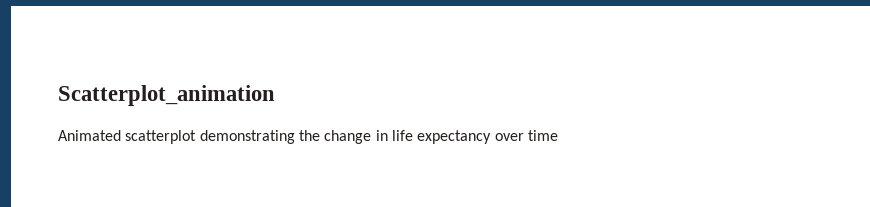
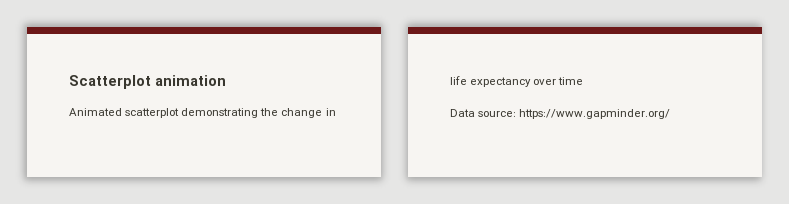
[58,85,275,106] Scatterplot_animation -> [69,75,226,89] Scatterplot animation
(558, 135) none -> [450,109,671,119] // Data source: https://www.gapminder.org/

